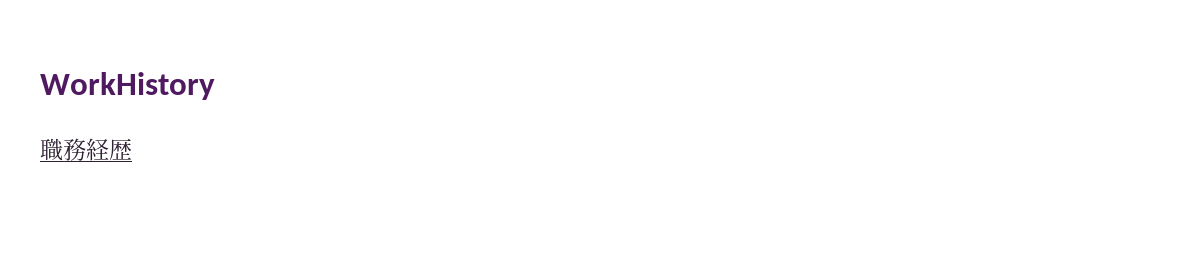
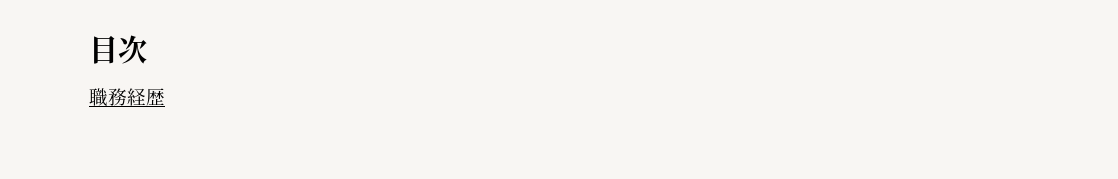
[40,72,215,100] WorkHistory -> [89,35,147,64] 目次

